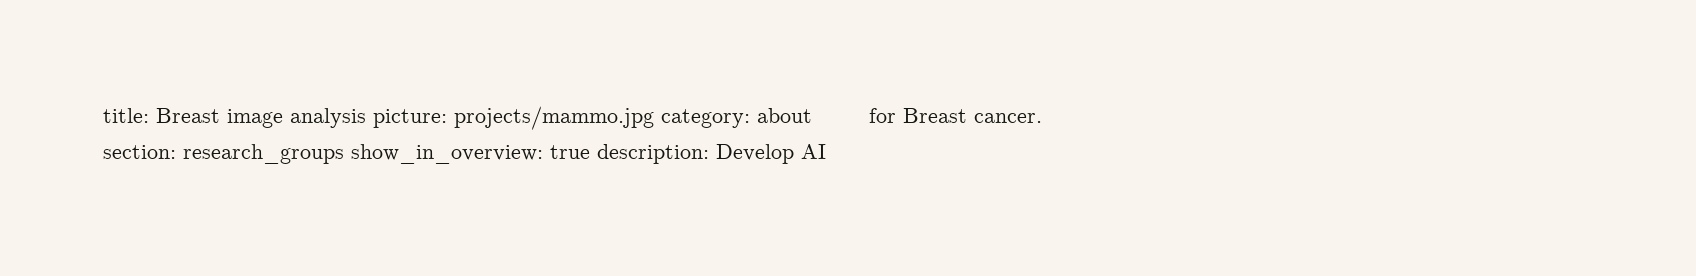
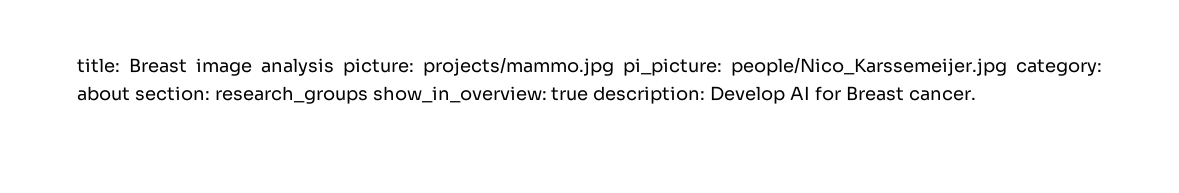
(654, 118) none -> [623,57,1007,76] pi_picture: people/Nico_Karssemeijer.jpg

